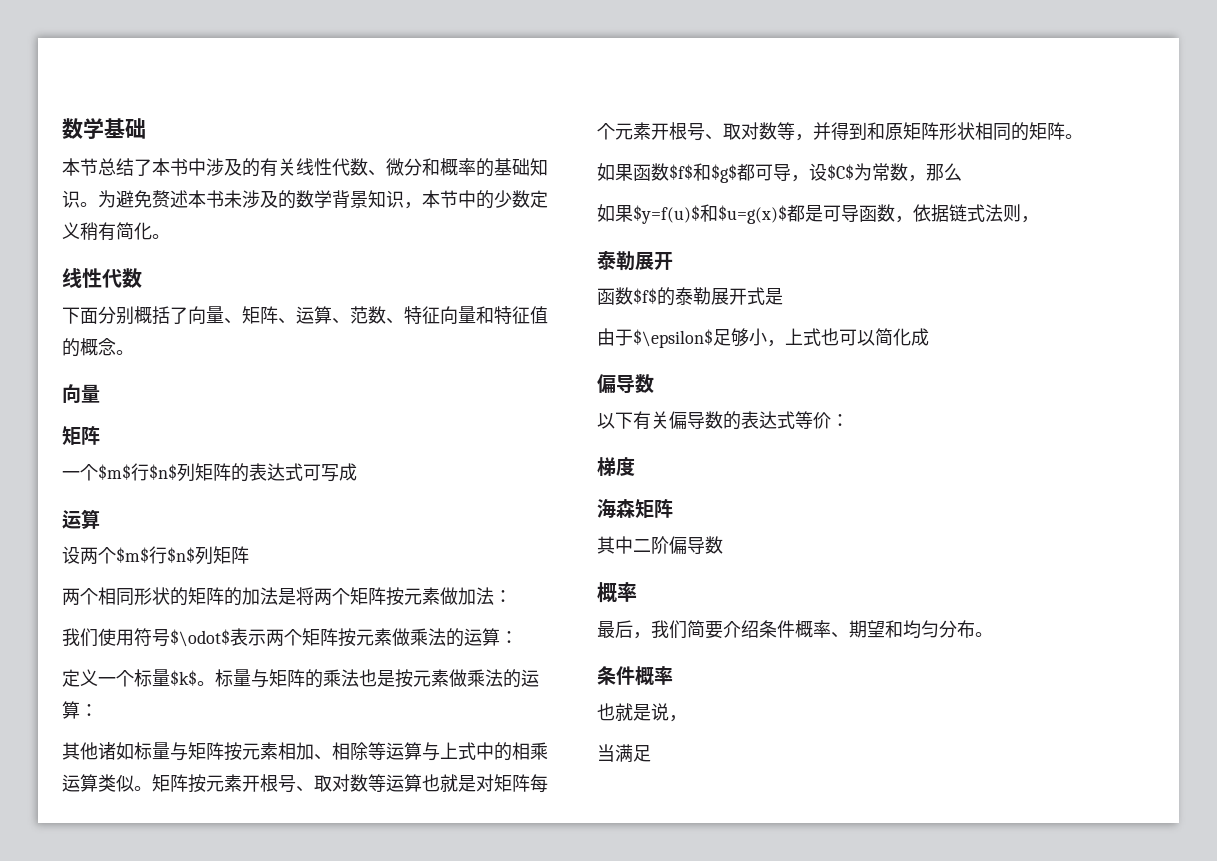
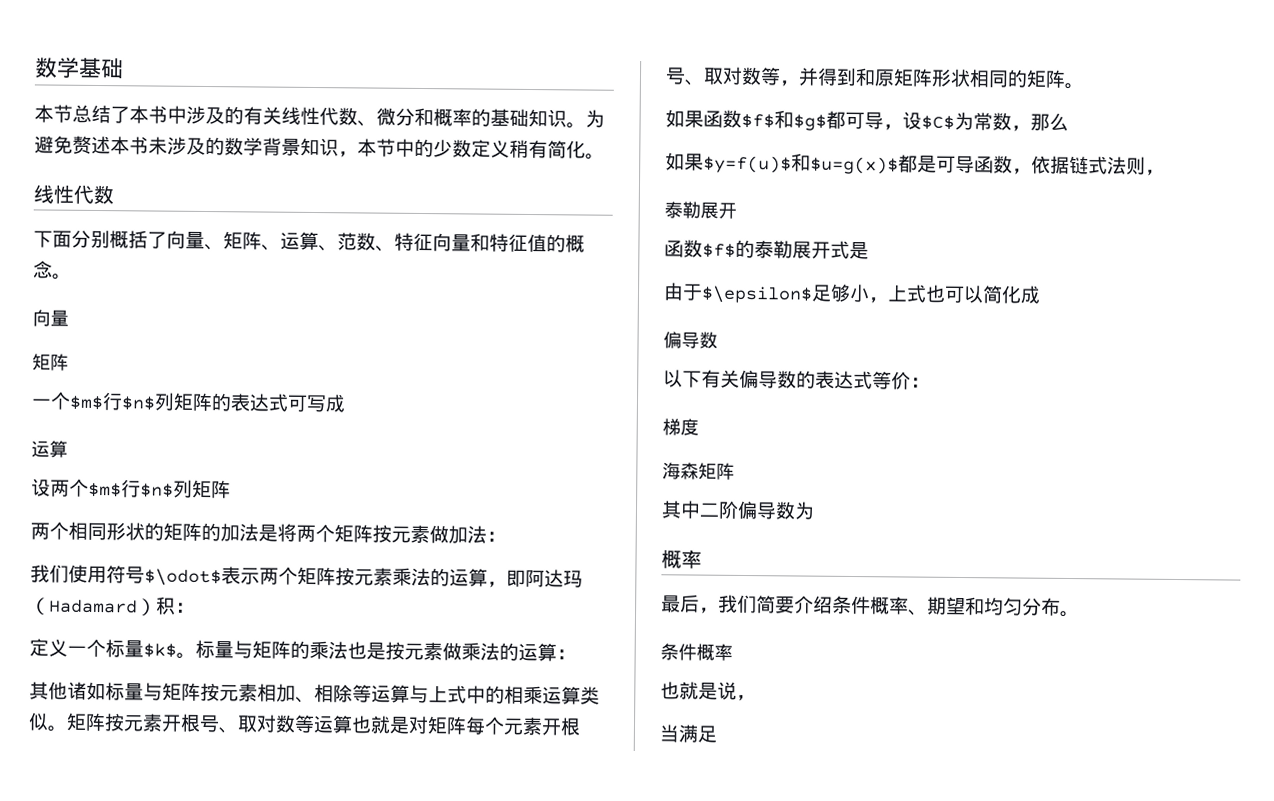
[392,628,500,647] 做乘法的运算 -> [392,567,583,588] [29,596,176,616] 乘法的运算，即阿达玛（Hadamard）积
(723, 545) none -> [794,501,815,520] 为

